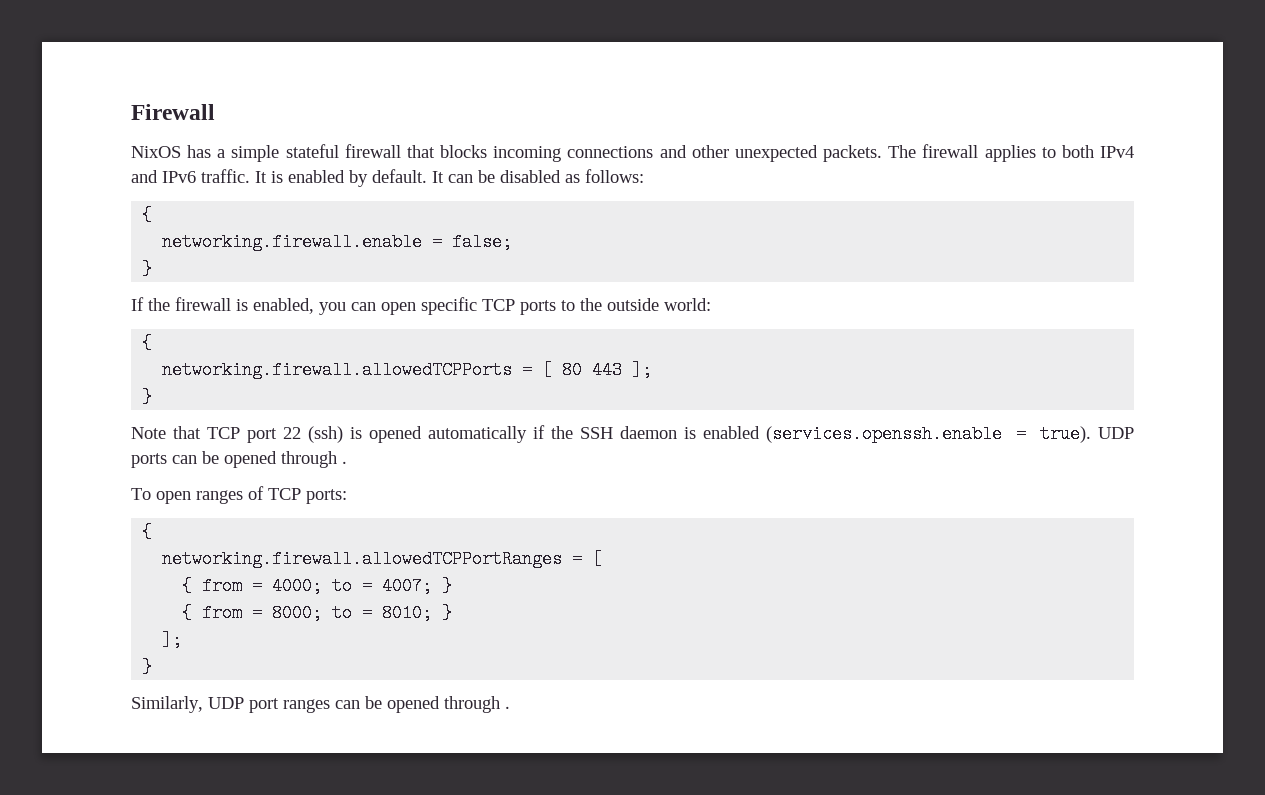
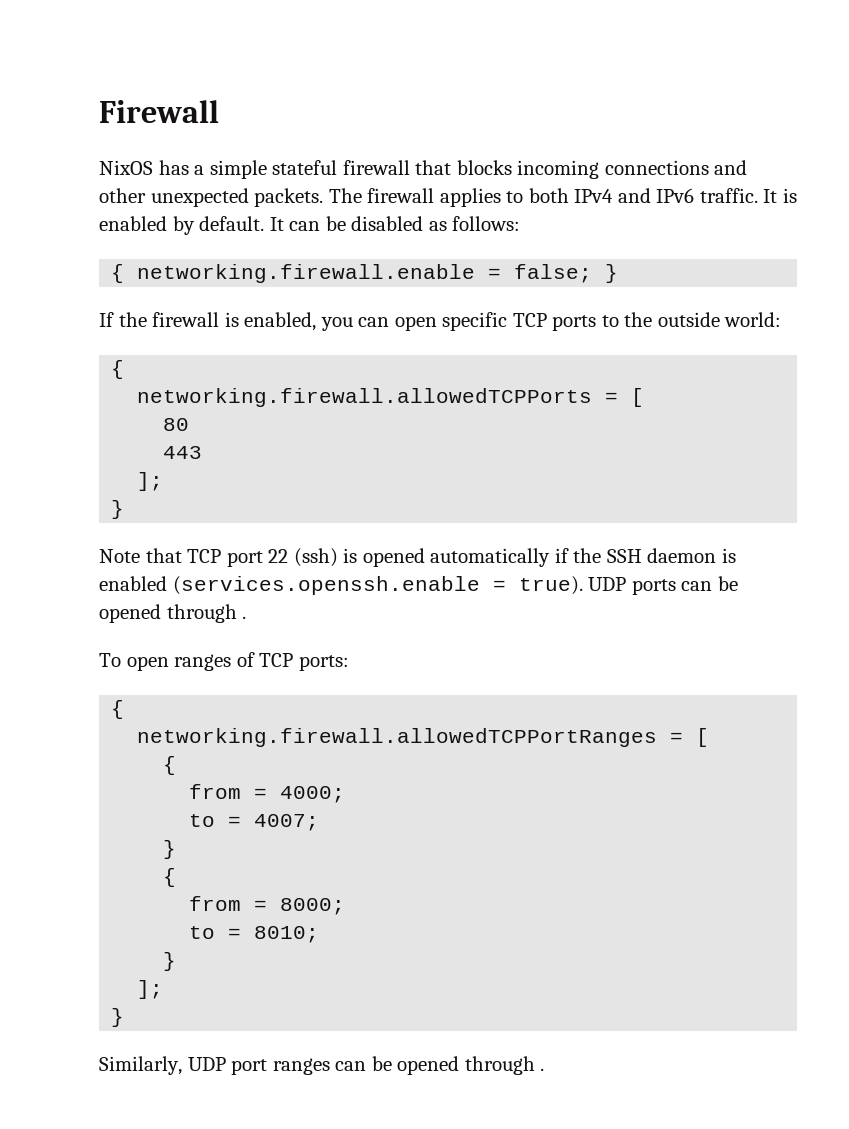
(153, 215) // -> (125, 273) none
(513, 242) // -> (593, 273) none
(553, 370) none -> (645, 397) //
(583, 370) none -> (190, 424) //
(623, 370) none -> (203, 452) //
(193, 586) none -> (177, 765) //
(323, 586) none -> (346, 794) //
(433, 586) none -> (320, 822) //
(193, 613) none -> (177, 877) //
(323, 613) none -> (346, 906) //
(433, 613) none -> (320, 934) //

